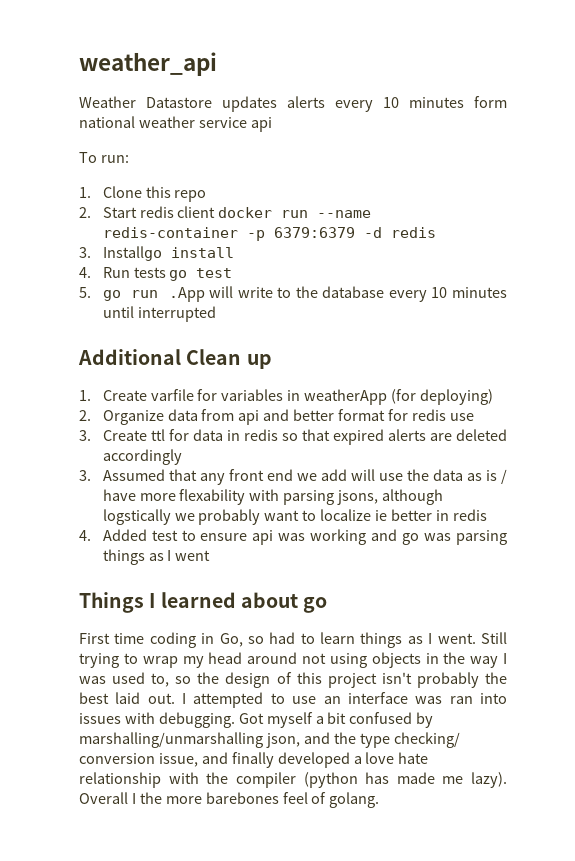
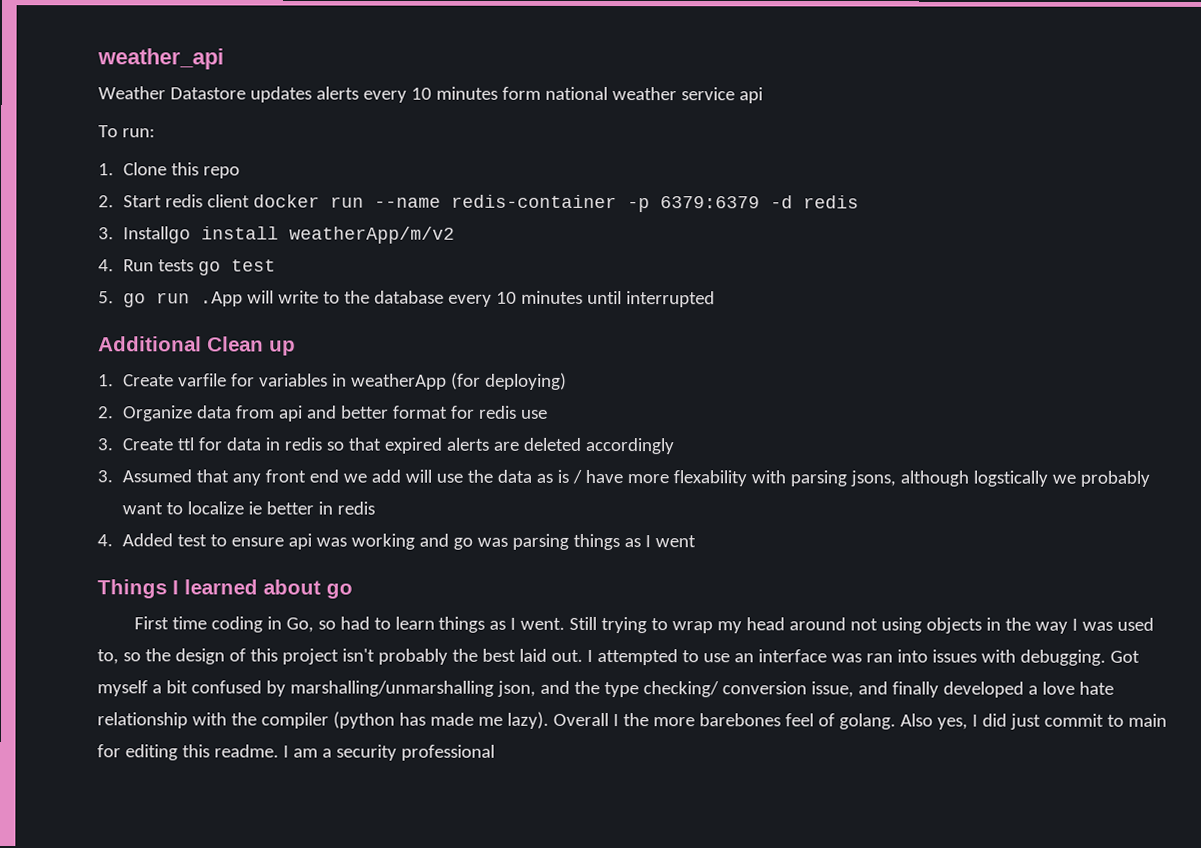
(234, 252) none -> [288,226,455,244] weatherApp/m/v2
(380, 800) none -> [899,713,1167,730] [97,744,495,761] Also yes, I did just commit to main for editing this readme. I am a security professional

